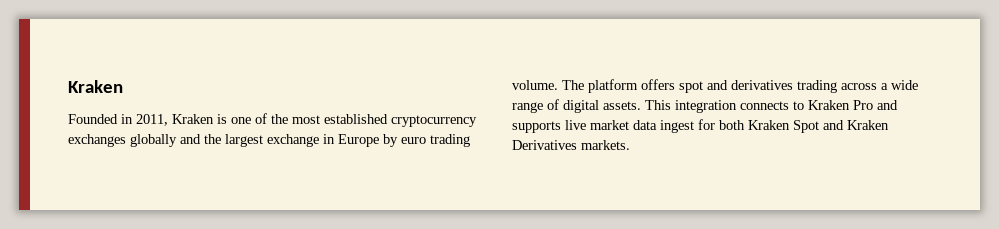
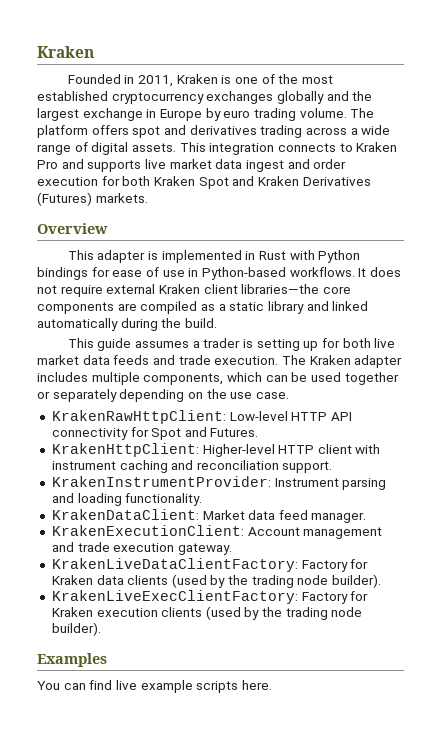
(694, 126) none -> [287,159,347,169] [37,177,98,186] and order execution
(577, 145) none -> [37,192,92,206] (Futures)
(630, 145) none -> [37,223,108,234] [67,250,361,263] [37,267,401,280] [37,284,351,297] [37,301,369,314] [37,318,217,331] [67,338,396,351] [37,355,403,368] [37,372,399,385] [37,389,289,402] [51,410,352,424] [51,427,259,440] [51,443,381,457] [51,460,333,473] [51,476,387,490] [51,493,203,506] [51,509,367,523] [51,525,383,539] [51,542,232,555] [51,558,369,572] [51,574,382,588] [51,590,369,604] [51,606,363,620] [51,622,101,636] [37,653,107,667] [37,680,272,693] // Overview // This adapter is implemented in Rust with Python bindings for ease of use in Python-based workflows. It does not require external Kraken client libraries—the core components are compiled as a static library and linked automatically during the build. // This guide assumes a trader is setting up for both live market data feeds and trade execution. The Kraken adapter includes multiple components, which can be used together or separately depending on the use case. // KrakenRawHttpClient: Low-level HTTP API connectivity for Spot and Futures. // KrakenHttpClient: Higher-level HTTP client with instrument caching and reconciliation support. // KrakenInstrumentProvider: Instrument parsing and loading functionality. // KrakenDataClient: Market data feed manager. // KrakenExecutionClient: Account management and trade execution gateway. // KrakenLiveDataClientFactory: Factory for Kraken data clients (used by the trading node builder). // KrakenLiveExecClientFactory: Factory for Kraken execution clients (used by the trading node builder). // Examples // You can find live example scripts here.

